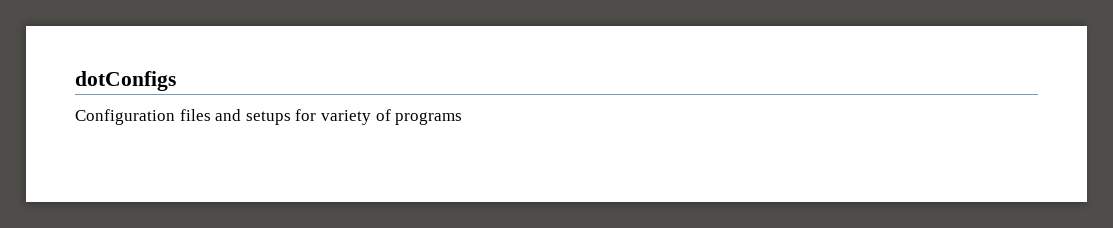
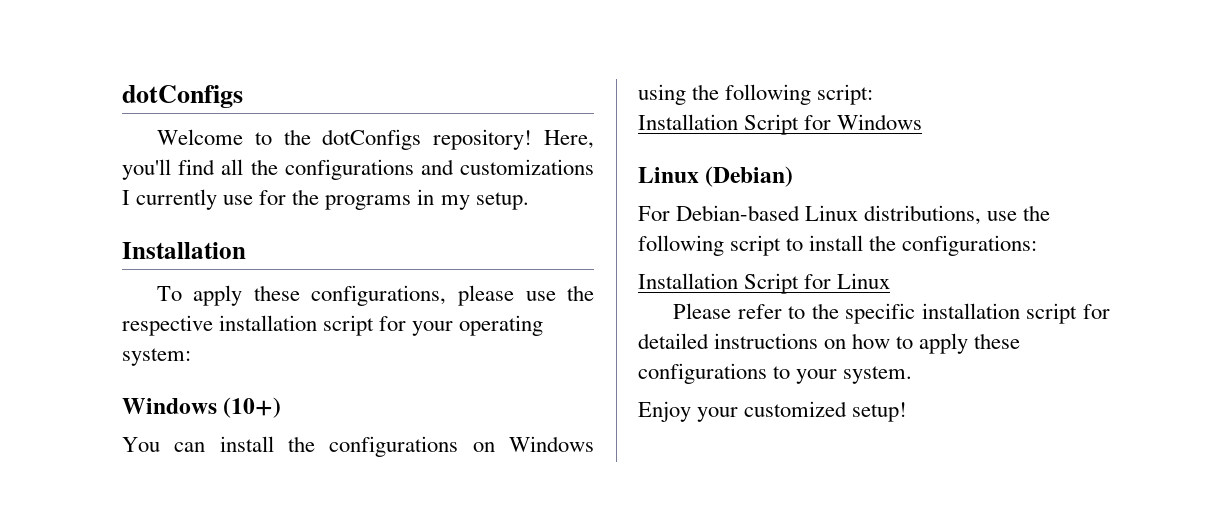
[75,109,463,125] Configuration files and setups for variety of programs -> [156,129,594,150] [122,159,594,180] [122,189,529,210] [122,242,246,259] [156,285,594,306] [122,315,544,336] [122,348,191,366] [122,397,282,418] [122,436,594,457] [638,84,874,105] [638,114,923,135] [638,166,794,187] [638,205,1051,225] [638,235,1038,256] [638,273,891,294] [672,303,1110,324] [638,333,1021,354] [638,363,913,384] [638,401,908,422] Welcome to the dotConfigs repository! Here, you'll find all the configurations and customizations I currently use for the programs in my setup. // Installation // To apply these configurations, please use the respective installation script for your operating system: // Windows (10+) // You can install the configurations on Windows using the following script: // Installation Script for Windows // Linux (Debian) // For Debian-based Linux distributions, use the following script to install the configurations: // Installation Script for Linux // Please refer to the specific installation script for detailed instructions on how to apply these configurations to your system. // Enjoy your customized setup!

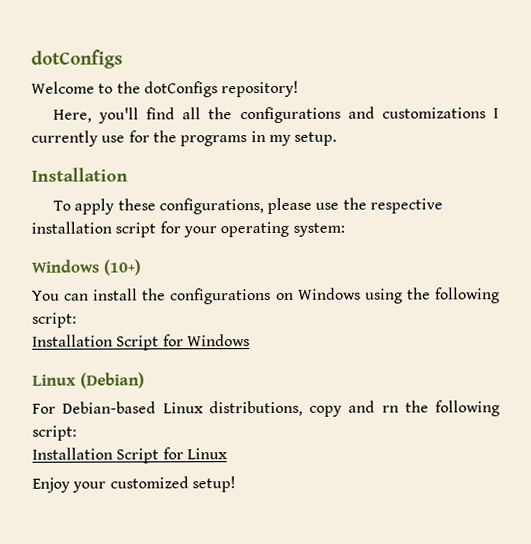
(533, 139) none -> (300, 89) //
[987,205,1051,221] [638,235,1038,256] [638,273,891,294] [672,303,1110,324] [638,333,1021,354] [638,363,913,384] use the following script to install the configurations: // Installation Script for Linux // Please refer to the specific installation script for detailed instructions on how to apply these configurations to your system. -> [309,400,500,417] [32,425,77,441] [32,447,228,464] copy and rn the following script: // Installation Script for Linux

